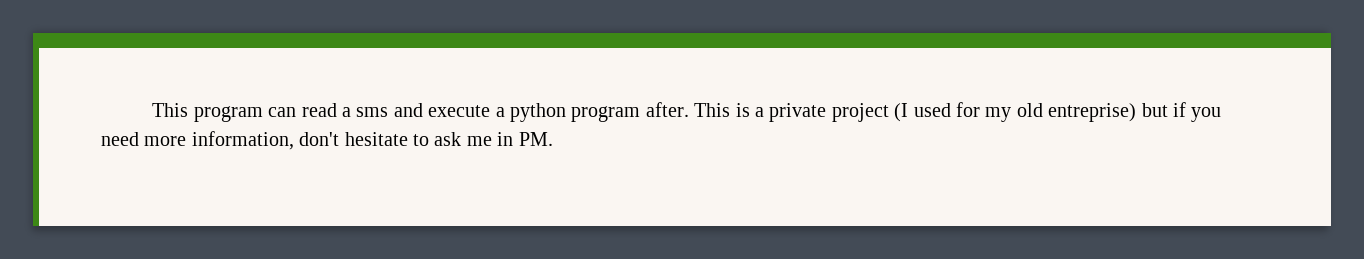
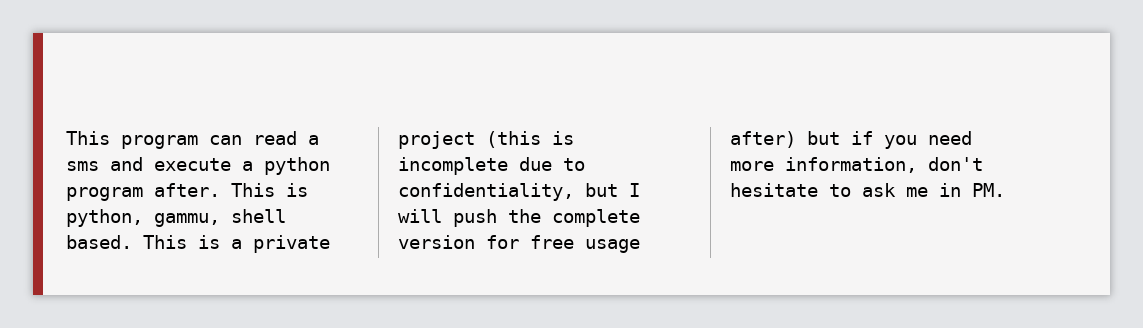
[755,102,1137,122] a private project (I used for my old entreprise) -> [66,209,286,227] [66,235,330,253] [398,131,574,149] [398,157,585,175] [398,183,640,201] [398,209,640,227] [398,235,640,253] [730,131,796,148] python, gammu, shell based. This is a private project (this is incomplete due to confidentiality, but I will push the complete version for free usage after)

